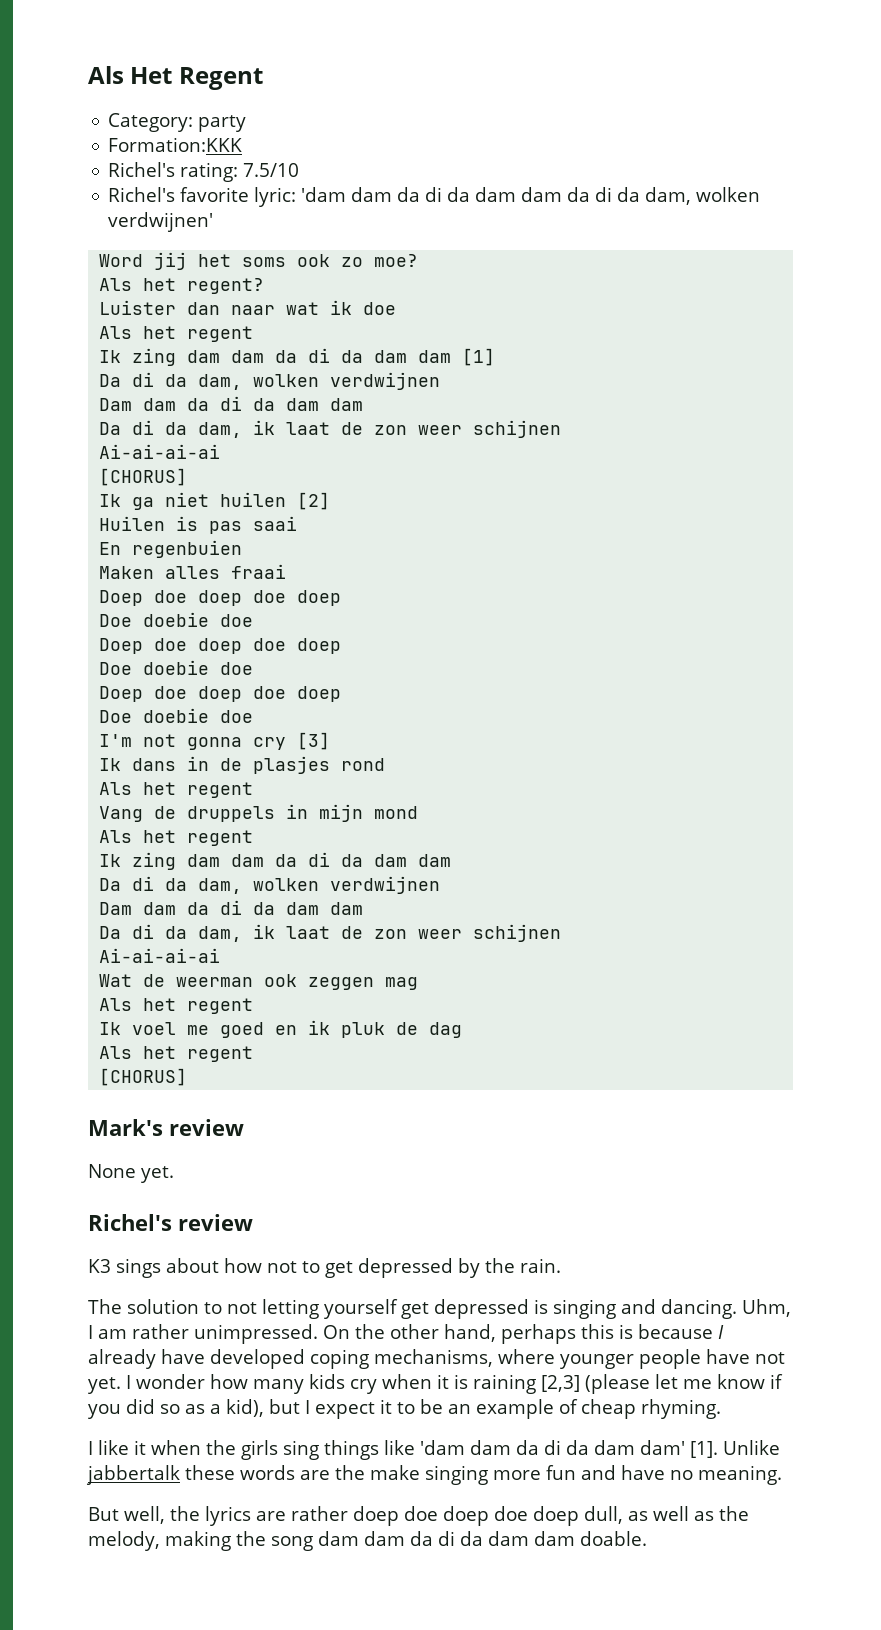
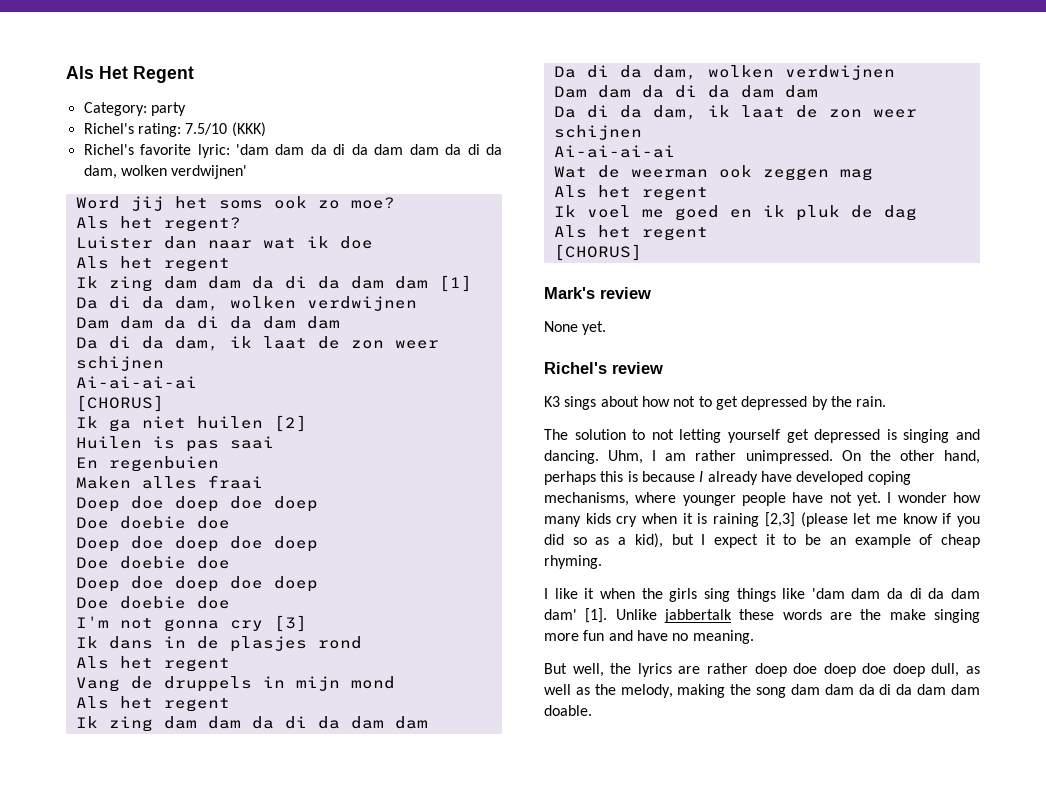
[108,137,243,152] // Formation:KKK -> (186, 109) none
(300, 170) none -> [231,122,266,137] (KKK)

